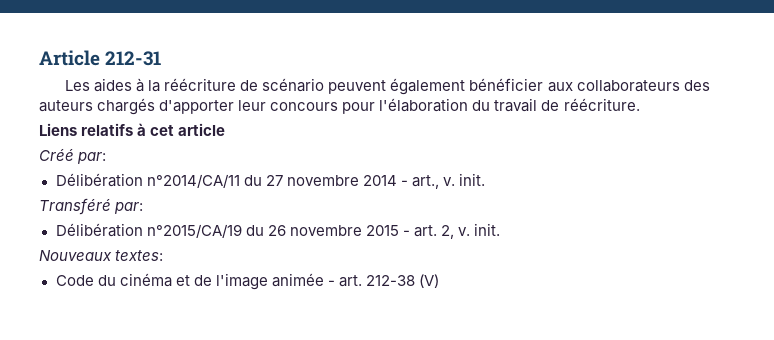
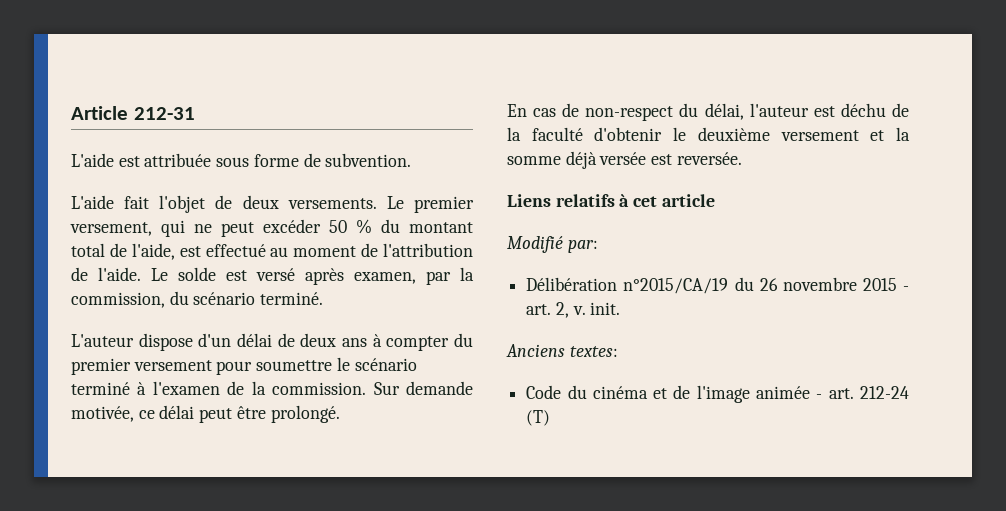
[65,78,710,95] [39,98,640,115] Les aides à la réécriture de scénario peuvent également bénéficier aux collaborateurs des auteurs chargés d'apporter leur concours pour l'élaboration du travail de réécriture. -> [71,153,412,167] [71,195,474,213] [70,219,473,237] [71,243,473,260] [71,267,474,285] [71,291,324,308] [71,333,474,351] [71,357,417,375] [71,381,474,395] [71,405,340,423] [507,103,909,121] [507,127,910,141] [507,151,742,169] L'aide est attribuée sous forme de subvention. // L'aide fait l'objet de deux versements. Le premier versement, qui ne peut excéder 50 % du montant total de l'aide, est effectué au moment de l'attribution de l'aide. Le solde est versé après examen, par la commission, du scénario terminé. // L'auteur dispose d'un délai de deux ans à compter du premier versement pour soumettre le scénario terminé à l'examen de la commission. Sur demande motivée, ce délai peut être prolongé. // En cas de non-respect du délai, l'auteur est déchu de la faculté d'obtenir le deuxième versement et la somme déjà versée est reversée.
[39,148,107,164] [55,173,485,189] [39,198,111,215] Créé par: // Délibération n°2014/CA/11 du 27 novembre 2014 - art., v. init. // Transféré -> [507,236,563,253] Modifié
[39,250,112,261] Nouveaux -> [506,344,565,357] Anciens
[365,274,440,288] 212-38 (V) -> [859,386,909,399] [526,410,551,426] 212-24 (T)

